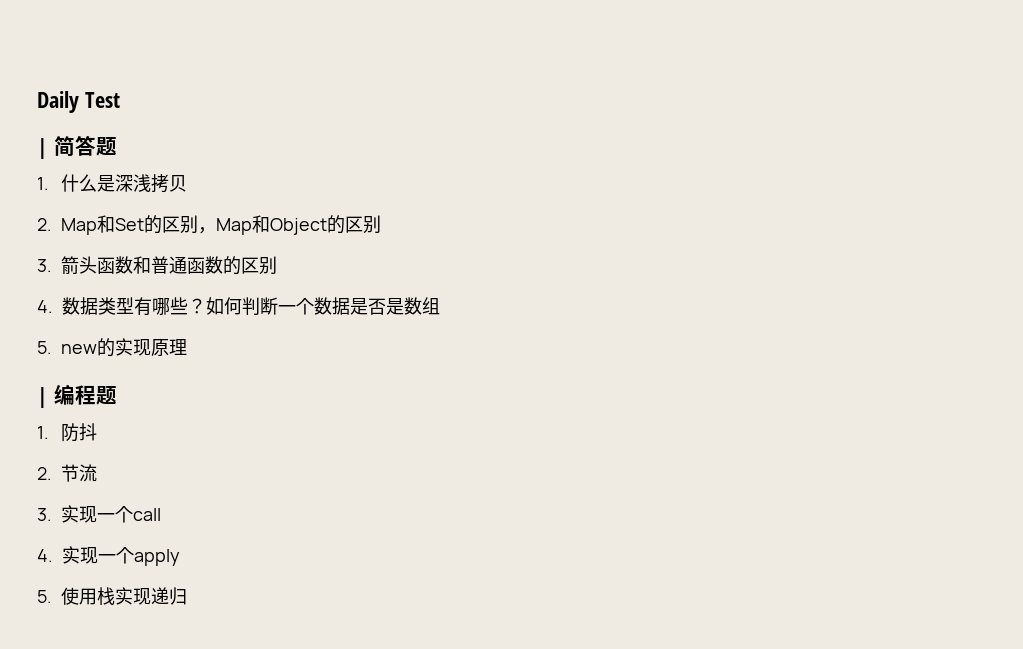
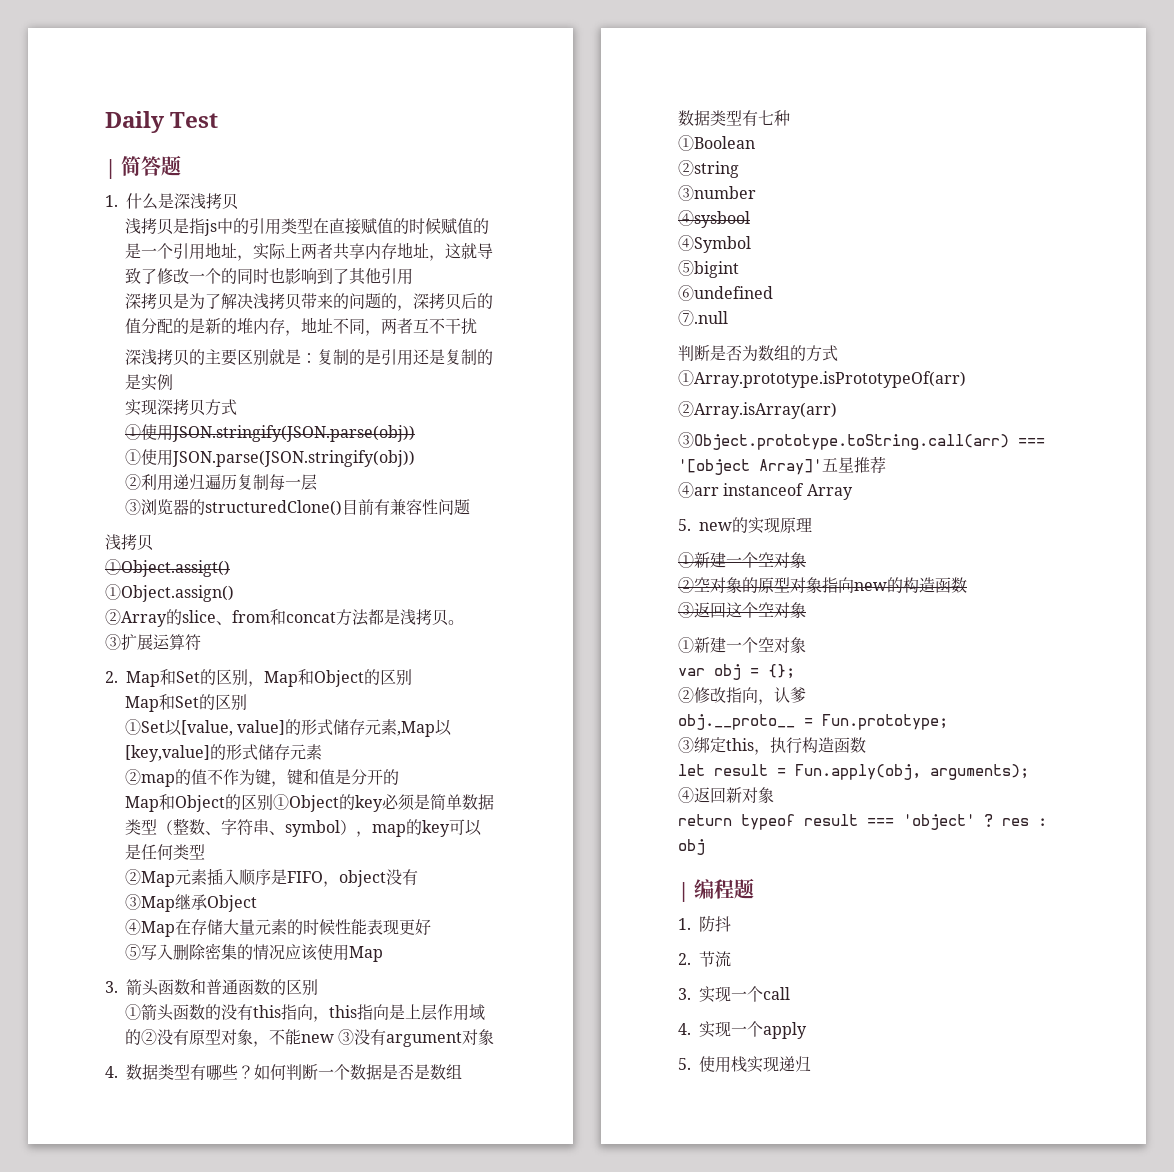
(188, 183) none -> [124,218,489,236] [124,242,493,261] [124,267,413,285] [124,293,493,311] [124,317,477,336] [124,349,493,366] [124,374,173,391] [124,399,237,416] [124,424,415,442] [124,449,415,467] [124,474,317,491] [124,499,470,516] [105,534,153,551] [105,559,230,577] [105,584,234,602] [105,609,464,627] [105,634,201,650] // 浅拷贝是指js中的引用类型在直接赋值的时候赋值的是一个引用地址，实际上两者共享内存地址，这就导致了修改一个的同时也影响到了其他引用 // 深拷贝是为了解决浅拷贝带来的问题的，深拷贝后的值分配的是新的堆内存，地址不同，两者互不干扰 // 深浅拷贝的主要区别就是：复制的是引用还是复制的是实例 // 实现深拷贝方式 // ①使用JSON.stringify(JSON.parse(obj)) // ①使用JSON.parse(JSON.stringify(obj)) // ②利用递归遍历复制每一层 // ③浏览器的structuredClone()目前有兼容性问题 // 浅拷贝 // ①Object.assigt() // ①Object.assign() // ②Array的slice、from和concat方法都是浅拷贝。 // ③扩展运算符
(382, 224) none -> [124,694,247,712] [124,719,453,737] [124,744,322,762] [124,769,399,787] [124,794,494,812] [124,818,482,837] [124,844,205,860] [124,868,418,887] [124,894,257,912] [124,919,431,937] [124,943,383,962] // Map和Set的区别 // ①Set以[value, value]的形式储存元素,Map以[key,value]的形式储存元素 // ②map的值不作为键，键和值是分开的 // Map和Object的区别①Object的key必须是简单数据类型（整数、字符串、symbol），map的key可以是任何类型 // ②Map元素插入顺序是FIFO，object没有 // ③Map继承Object // ④Map在存储大量元素的时候性能表现更好 // ⑤写入删除密集的情况应该使用Map
(278, 265) none -> [124,1004,485,1022] [124,1029,495,1047] // ①箭头函数的没有this指向，this指向是上层作用域的②没有原型对象，不能new ③没有argument对象
(440, 306) none -> [678,110,790,126] [678,135,755,151] [678,160,739,178] [678,185,756,201] [678,210,750,228] [678,235,751,253] [678,260,739,278] [678,285,773,301] [678,310,728,326] [678,345,838,362] [678,370,966,388] [678,401,837,419] [678,432,1045,450] [678,456,886,475] [678,482,853,500] // 数据类型有七种 // ①Boolean // ②string // ③number // ④sysbool // ④Symbol // ⑤bigint // ⑥undefined // ⑦.null // 判断是否为数组的方式①Array.prototype.isPrototypeOf(arr) // ②Array.isArray(arr) // ③Object.prototype.toString.call(arr) === '[object Array]'五星推荐 // ④arr instanceof Array
(188, 347) none -> [678,552,806,568] [678,577,967,593] [678,602,806,618] [678,637,806,653] [678,664,795,680] [678,687,806,705] [678,714,948,730] [678,737,866,755] [678,764,1029,780] [678,787,774,803] [678,814,1047,830] [678,839,705,855] // ①新建一个空对象 // ②空对象的原型对象指向new的构造函数 // ③返回这个空对象 // ①新建一个空对象 // var obj = {}; // ②修改指向，认爹 // obj.__proto__ = Fun.prototype; // ③绑定this，执行构造函数 // let result = Fun.apply(obj, arguments); // ④返回新对象 // return typeof result === 'object' ? res : obj

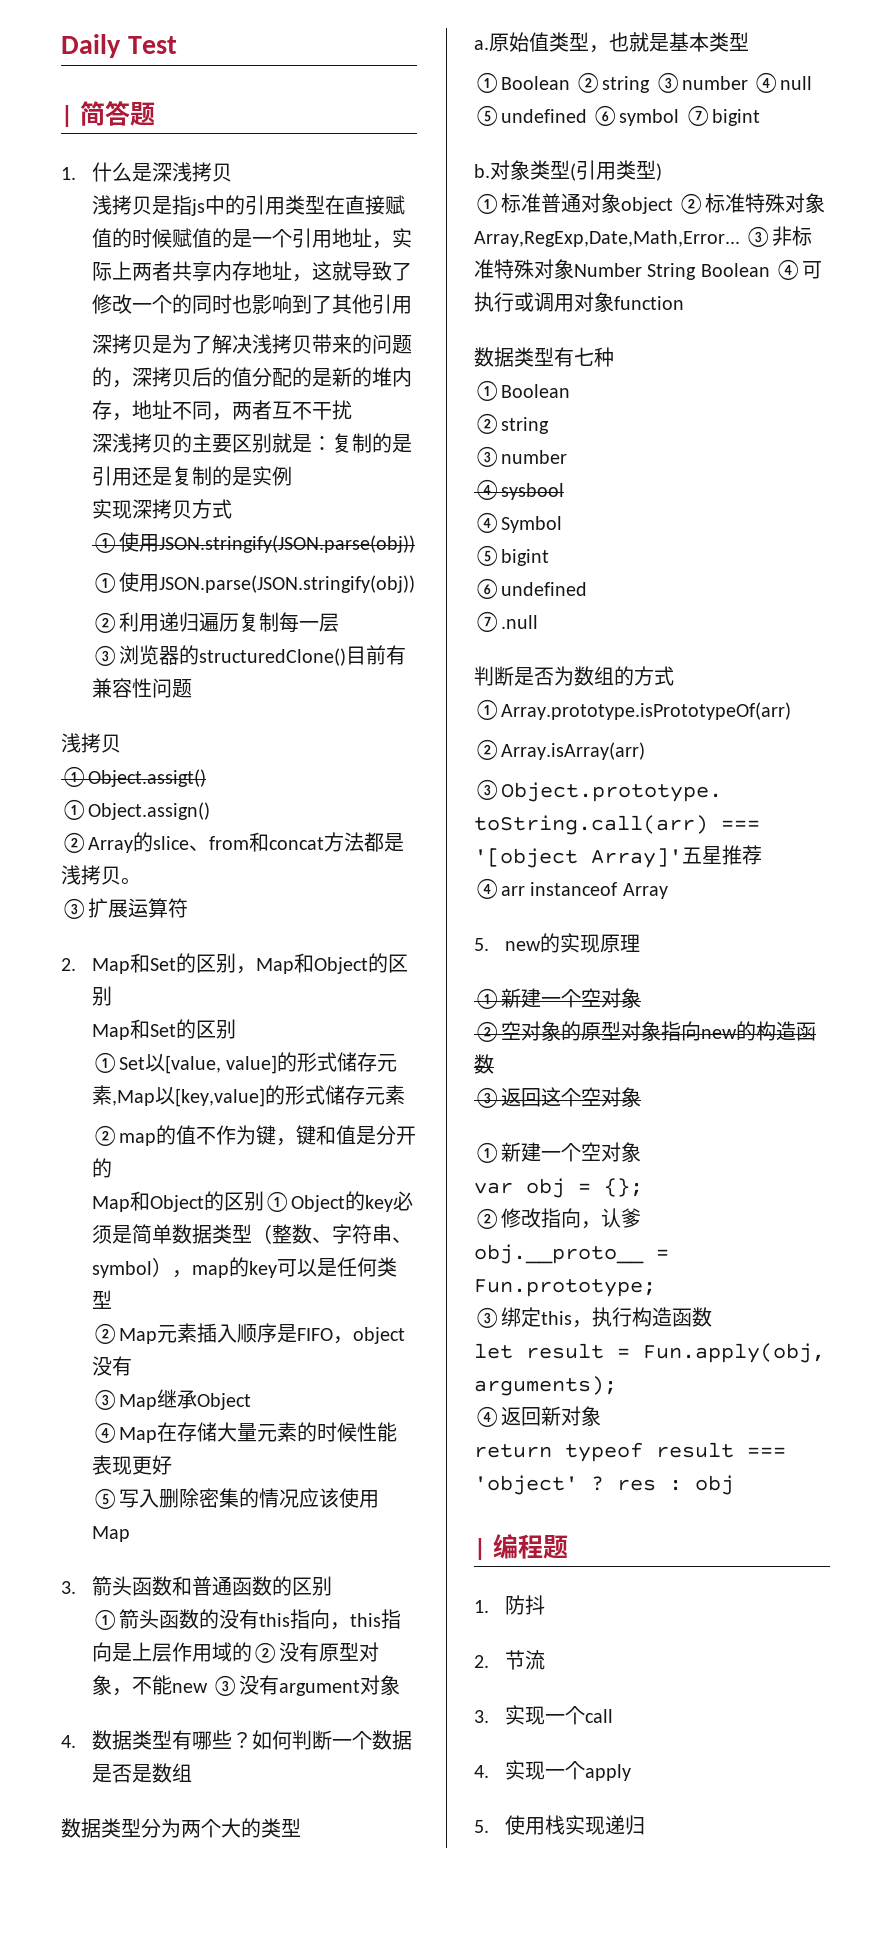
(462, 1071) none -> [61,1818,301,1838] [474,32,749,53] [474,72,813,93] [474,105,760,126] [474,160,662,181] [474,193,826,214] [474,226,813,247] [474,259,823,280] [474,292,684,312] // 数据类型分为两个大的类型 // a.原始值类型，也就是基本类型 // ①Boolean ②string ③number ④null ⑤undefined ⑥symbol ⑦bigint // b.对象类型(引用类型) // ①标准普通对象object ②标准特殊对象Array,RegExp,Date,Math,Error... ③非标准特殊对象Number String Boolean ④可执行或调用对象function

